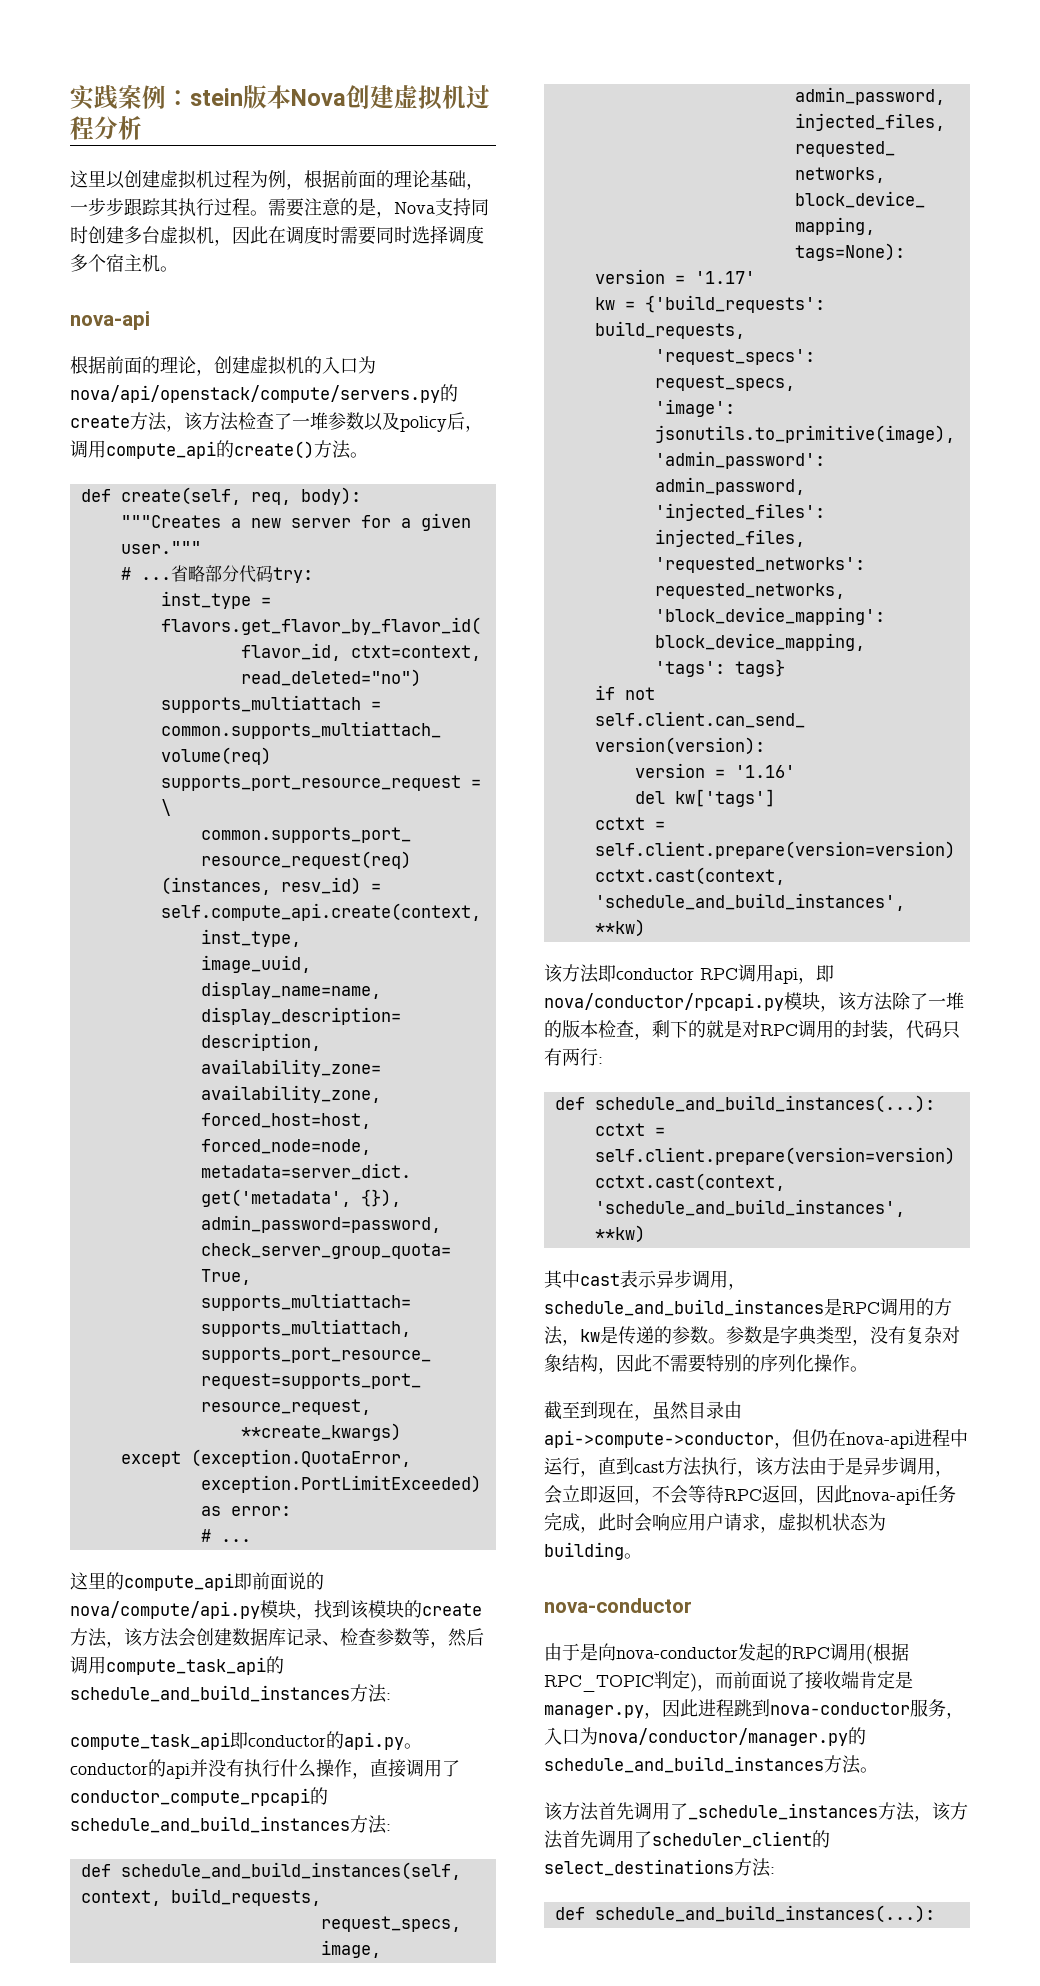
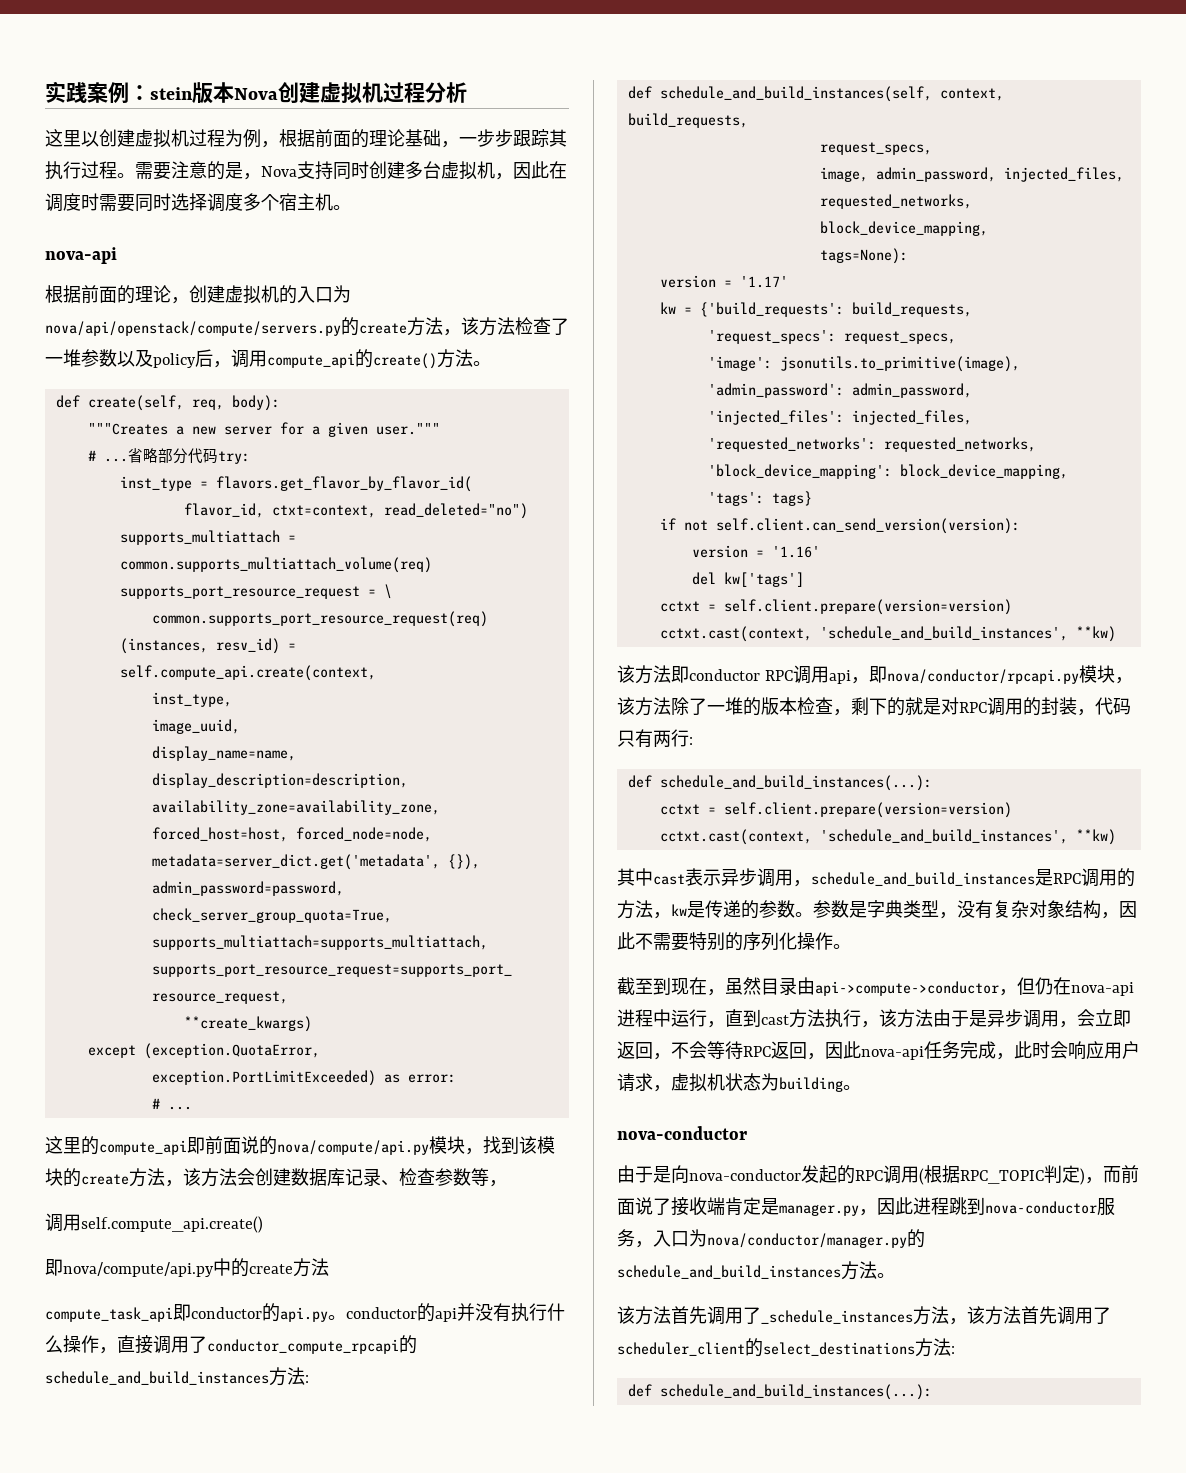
[448,1628,484,1647] [70,1656,284,1675] [70,1684,391,1703] 然后调用compute_task_api的schedule_and_build_instances方法: -> [45,1213,263,1233] [45,1258,329,1277] // 调用self.compute_api.create() // 即nova/compute/api.py中的create方法

